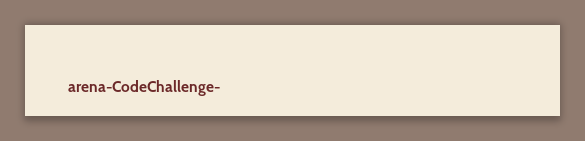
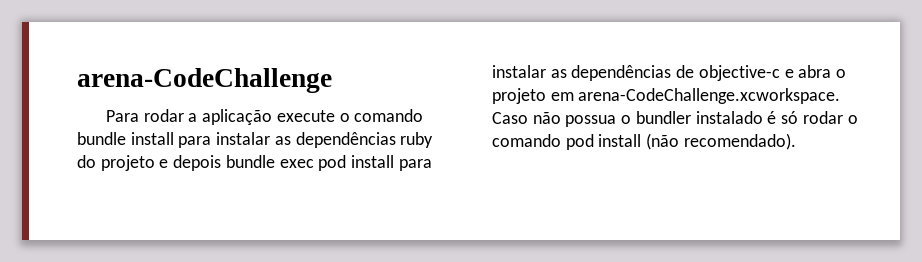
[68,80,220,96] arena-CodeChallenge- -> [77,68,332,93] [105,109,424,125] [77,132,434,148] [77,155,432,171] [492,65,847,81] [492,88,841,104] [492,111,858,127] [492,133,796,150] arena-CodeChallenge // Para rodar a aplicação execute o comando bundle install para instalar as dependências ruby do projeto e depois bundle exec pod install para instalar as dependências de objective-c e abra o projeto em arena-CodeChallenge.xcworkspace. Caso não possua o bundler instalado é só rodar o comando pod install (não recomendado).

